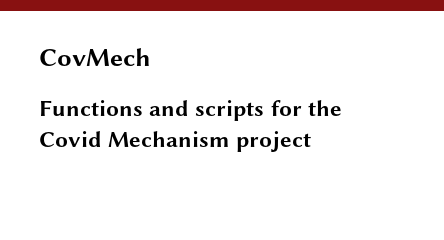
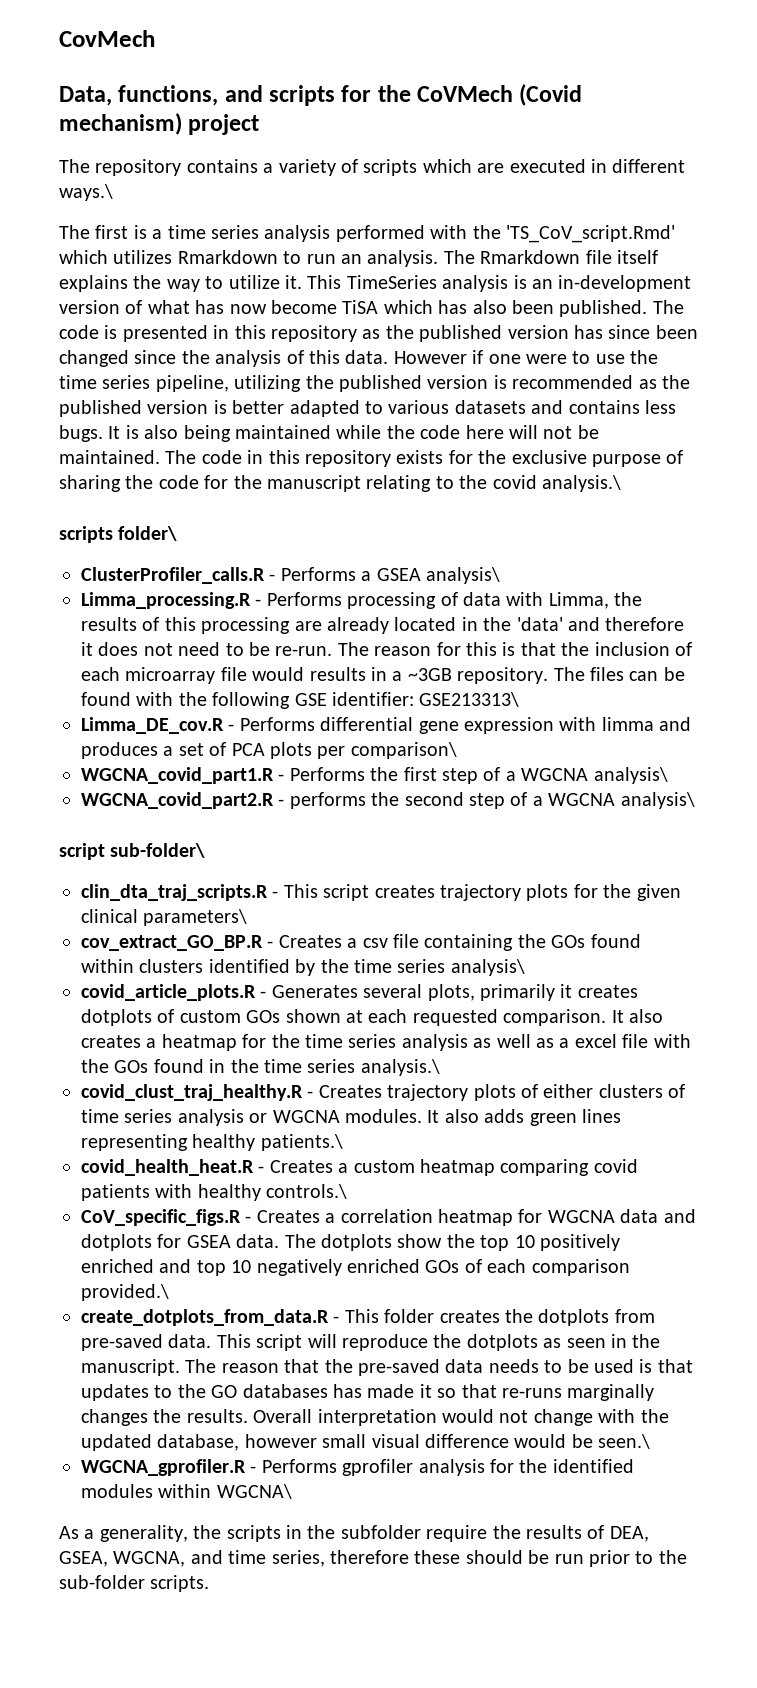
[39,100,143,116] Functions -> [59,85,219,106] Data, functions,
[39,131,312,152] Covid Mechanism project -> [417,84,583,106] [59,113,260,135] [59,159,686,176] [59,184,113,201] [59,225,675,243] [59,250,658,267] [59,275,692,292] [59,300,684,317] [59,325,698,342] [59,350,659,367] [59,375,690,392] [59,400,676,417] [59,425,599,442] [59,450,684,467] [59,475,621,492] [59,526,178,543] [81,567,500,584] [81,592,643,609] [81,617,685,634] [81,642,692,656] [81,667,685,684] [81,692,520,709] [81,717,692,734] [81,742,457,759] [81,767,668,784] [81,792,695,809] [59,843,206,860] [81,884,681,901] [81,909,248,926] [81,934,641,951] [81,959,525,976] [81,984,638,1001] [81,1009,663,1026] [81,1034,691,1051] [81,1059,440,1076] [81,1084,686,1101] [81,1109,621,1126] [81,1134,343,1151] [81,1159,638,1176] [81,1184,348,1201] [81,1209,696,1226] [81,1234,620,1251] [81,1259,630,1276] [81,1284,169,1301] [81,1309,655,1326] [81,1334,661,1351] [81,1359,693,1376] [81,1384,655,1401] [81,1409,669,1426] [81,1434,651,1451] [81,1459,634,1476] [81,1484,292,1499] [59,1525,649,1542] [59,1550,687,1567] [59,1575,210,1592] CoVMech (Covid mechanism) project // The repository contains a variety of scripts which are executed in different ways.\ // The first is a time series analysis performed with the 'TS_CoV_script.Rmd' which utilizes Rmarkdown to run an analysis. The Rmarkdown file itself explains the way to utilize it. This TimeSeries analysis is an in-development version of what has now become TiSA which has also been published. The code is presented in this repository as the published version has since been changed since the analysis of this data. However if one were to use the time series pipeline, utilizing the published version is recommended as the published version is better adapted to various datasets and contains less bugs. It is also being maintained while the code here will not be maintained. The code in this repository exists for the exclusive purpose of sharing the code for the manuscript relating to the covid analysis.\ // scripts folder\ // ClusterProfiler_calls.R - Performs a GSEA analysis\ // Limma_processing.R - Performs processing of data with Limma, the results of this processing are already located in the 'data' and therefore it does not need to be re-run. The reason for this is that the inclusion of each microarray file would results in a ~3GB repository. The files can be found with the following GSE identifier: GSE213313\ // Limma_DE_cov.R - Performs differential gene expression with limma and produces a set of PCA plots per comparison\ // WGCNA_covid_part1.R - Performs the first step of a WGCNA analysis\ // WGCNA_covid_part2.R - performs the second step of a WGCNA analysis\ // script sub-folder\ // clin_dta_traj_scripts.R - This script creates trajectory plots for the given clinical parameters\ // cov_extract_GO_BP.R - Creates a csv file containing the GOs found within clusters identified by the time series analysis\ // covid_article_plots.R - Generates several plots, primarily it creates dotplots of custom GOs shown at each requested comparison. It also creates a heatmap for the time series analysis as well as a excel file with the GOs found in the time series analysis.\ // covid_clust_traj_healthy.R - Creates trajectory plots of either clusters of time series analysis or WGCNA modules. It also adds green lines representing healthy patients.\ // covid_health_heat.R - Creates a custom heatmap comparing covid patients with healthy controls.\ // CoV_specific_figs.R - Creates a correlation heatmap for WGCNA data and dotplots for GSEA data. The dotplots show the top 10 positively enriched and top 10 negatively enriched GOs of each comparison provided.\ // create_dotplots_from_data.R - This folder creates the dotplots from pre-saved data. This script will reproduce the dotplots as seen in the manuscript. The reason that the pre-saved data needs to be used is that updates to the GO databases has made it so that re-runs marginally changes the results. Overall interpretation would not change with the updated database, however small visual difference would be seen.\ // WGCNA_gprofiler.R - Performs gprofiler analysis for the identified modules within WGCNA\ // As a generality, the scripts in the subfolder require the results of DEA, GSEA, WGCNA, and time series, therefore these should be run prior to the sub-folder scripts.

